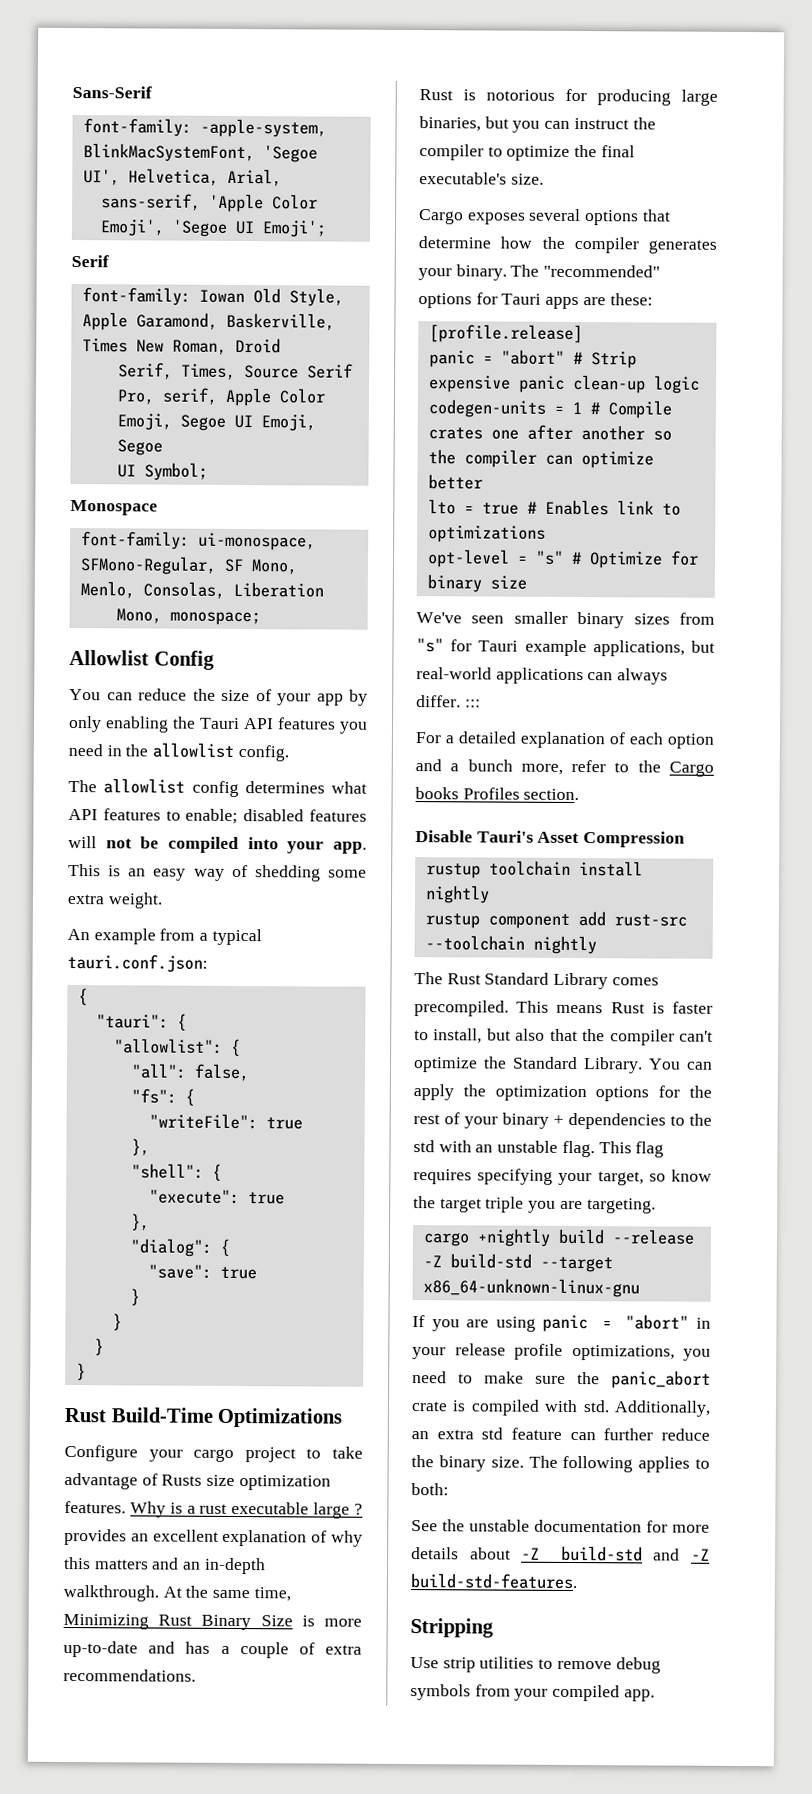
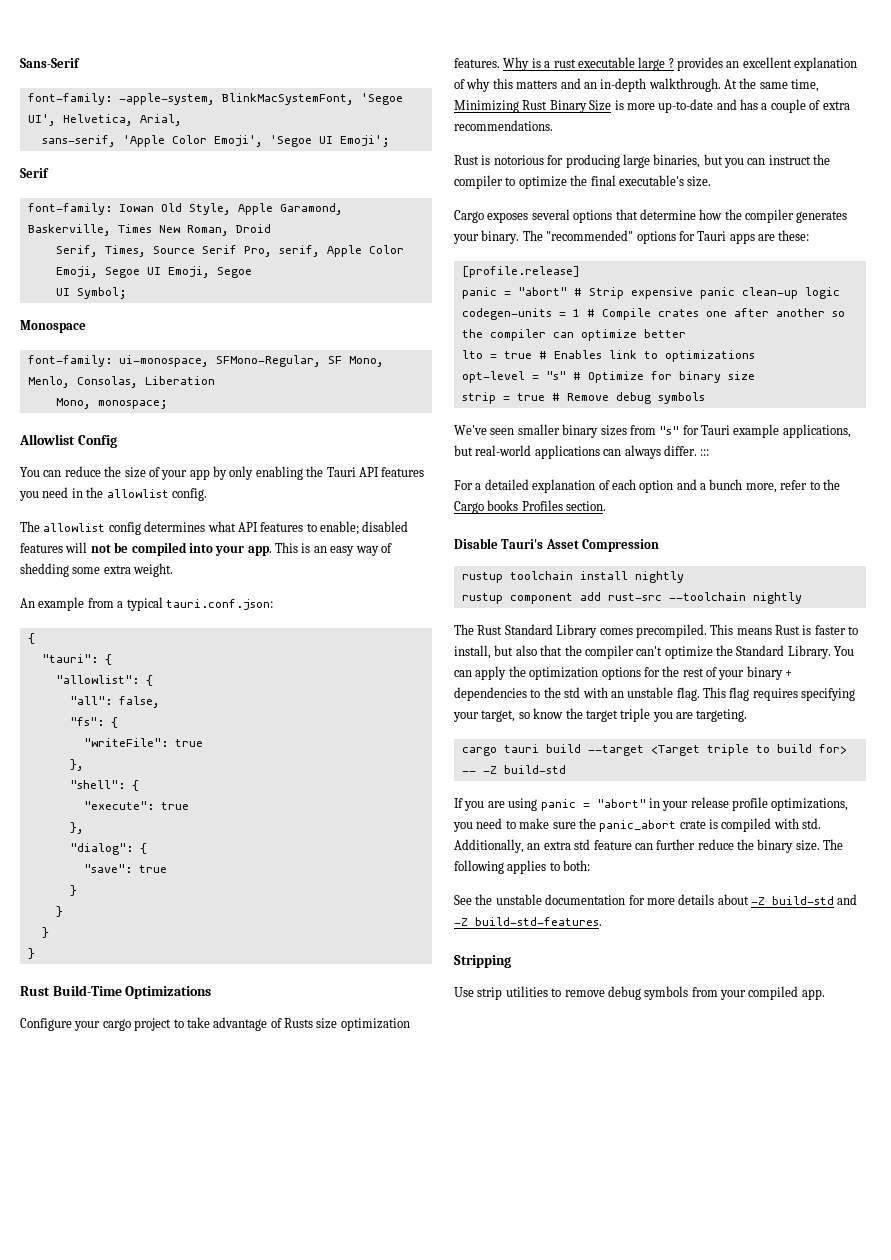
(527, 582) none -> [461,392,705,404] // strip = true # Remove debug symbols
[476,1228,695,1247] [422,1253,613,1273] [422,1278,640,1298] +nightly build --release -Z build-std --target x86_64-unknown-linux-gnu -> [503,744,847,756] [461,765,566,774] tauri build --target <Target triple to build for> -- -Z build-std

